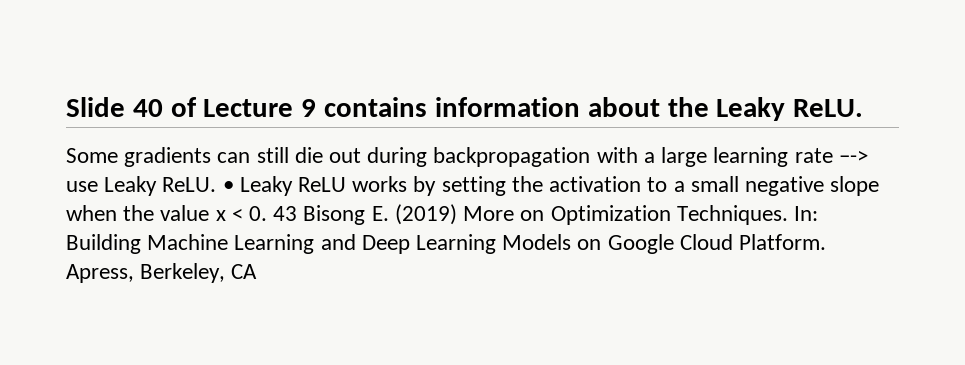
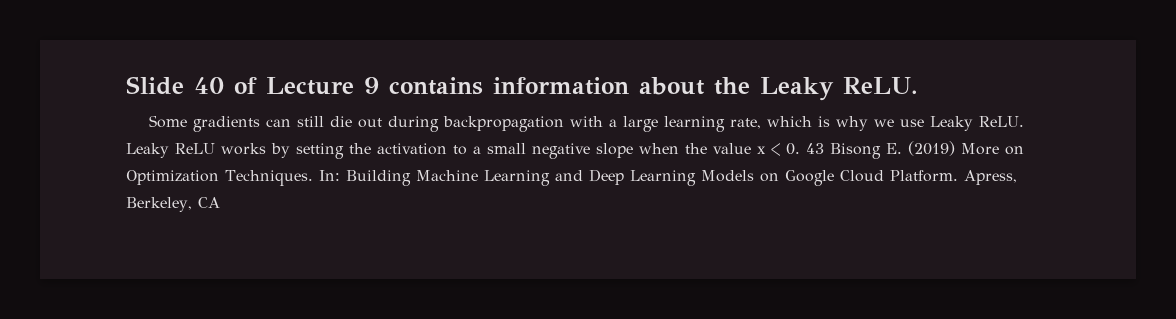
[794,148,868,163] rate –-> -> [729,116,894,131] rate, which is why we
[222,181,234,192] • -> (1024, 121) none

